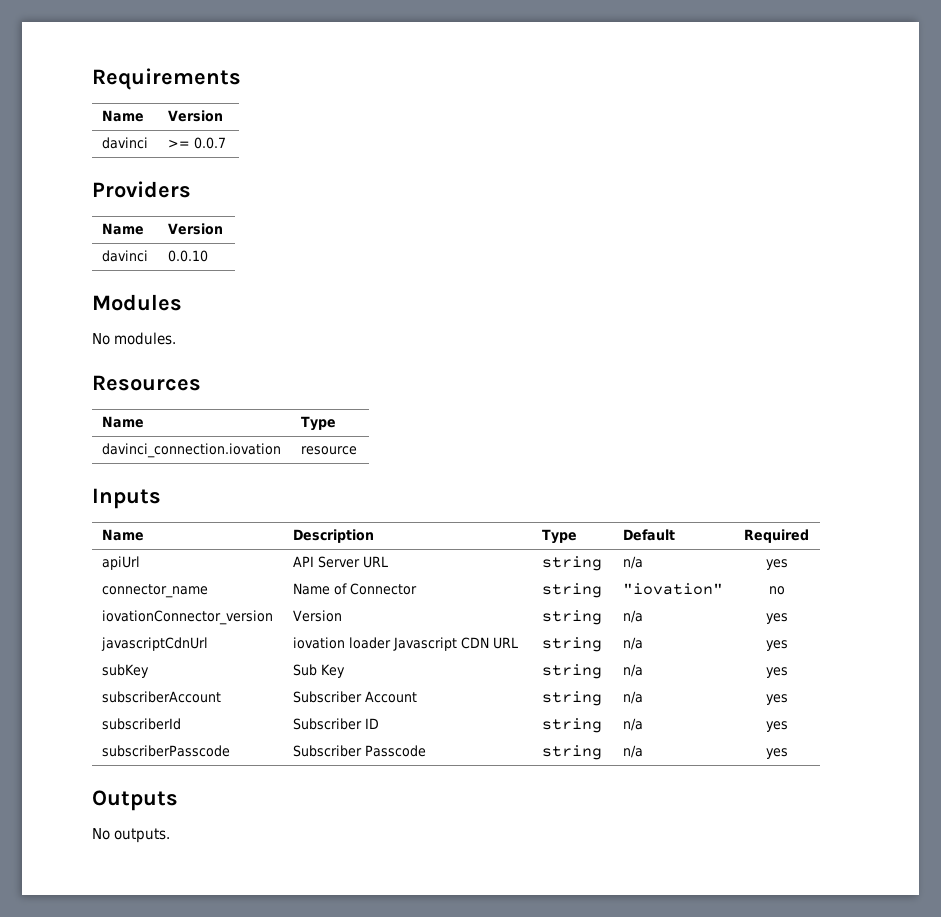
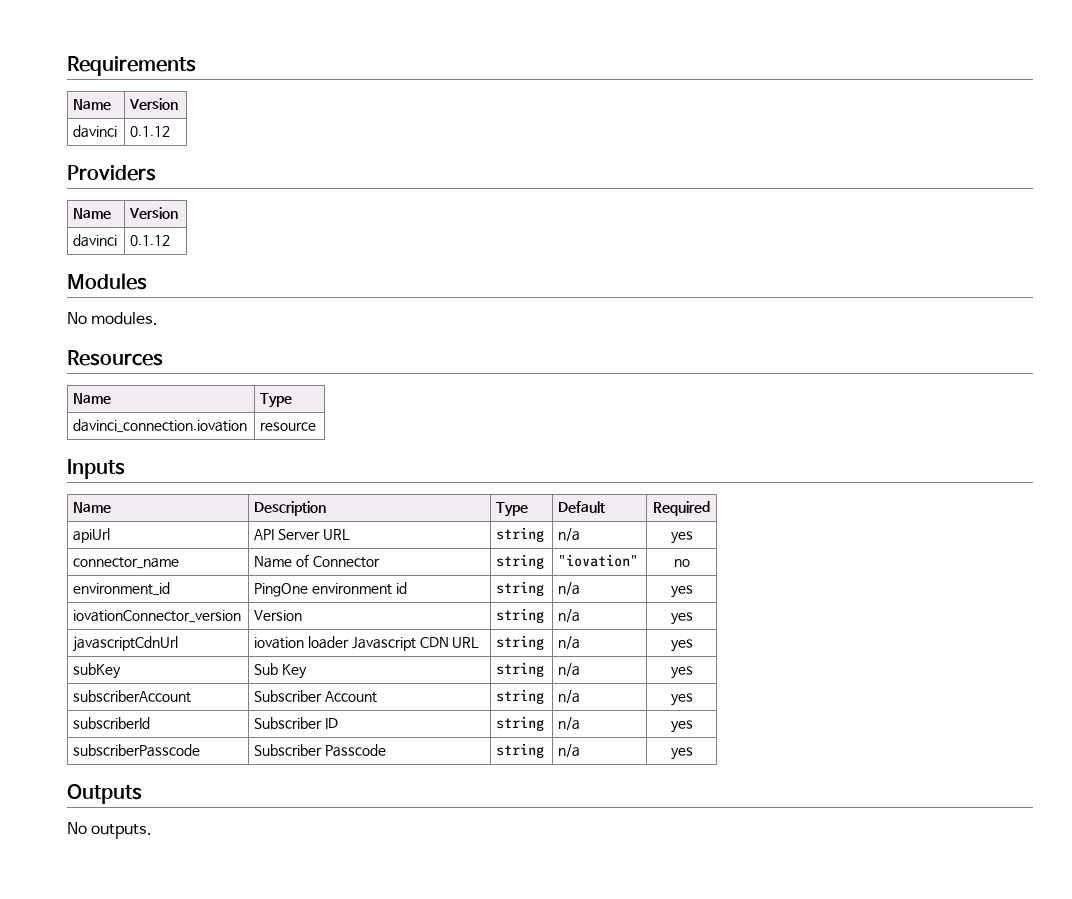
[167,137,226,149] >= 0.0.7 -> [130,126,171,137] 0.1.12
[167,250,208,262] 0.0.10 -> [130,235,171,246] 0.1.12
(785, 590) none -> [73,582,171,596] [254,582,407,597] [496,581,545,596] [558,582,581,596] [670,585,693,598] // environment_id | PingOne environment id | string | n/a | yes

